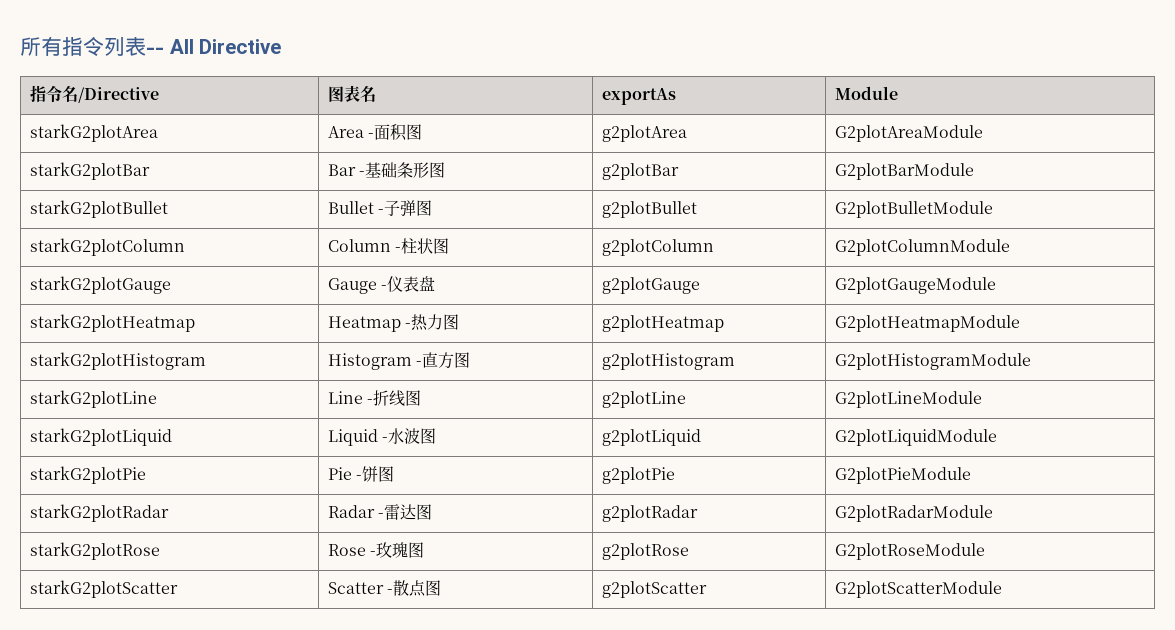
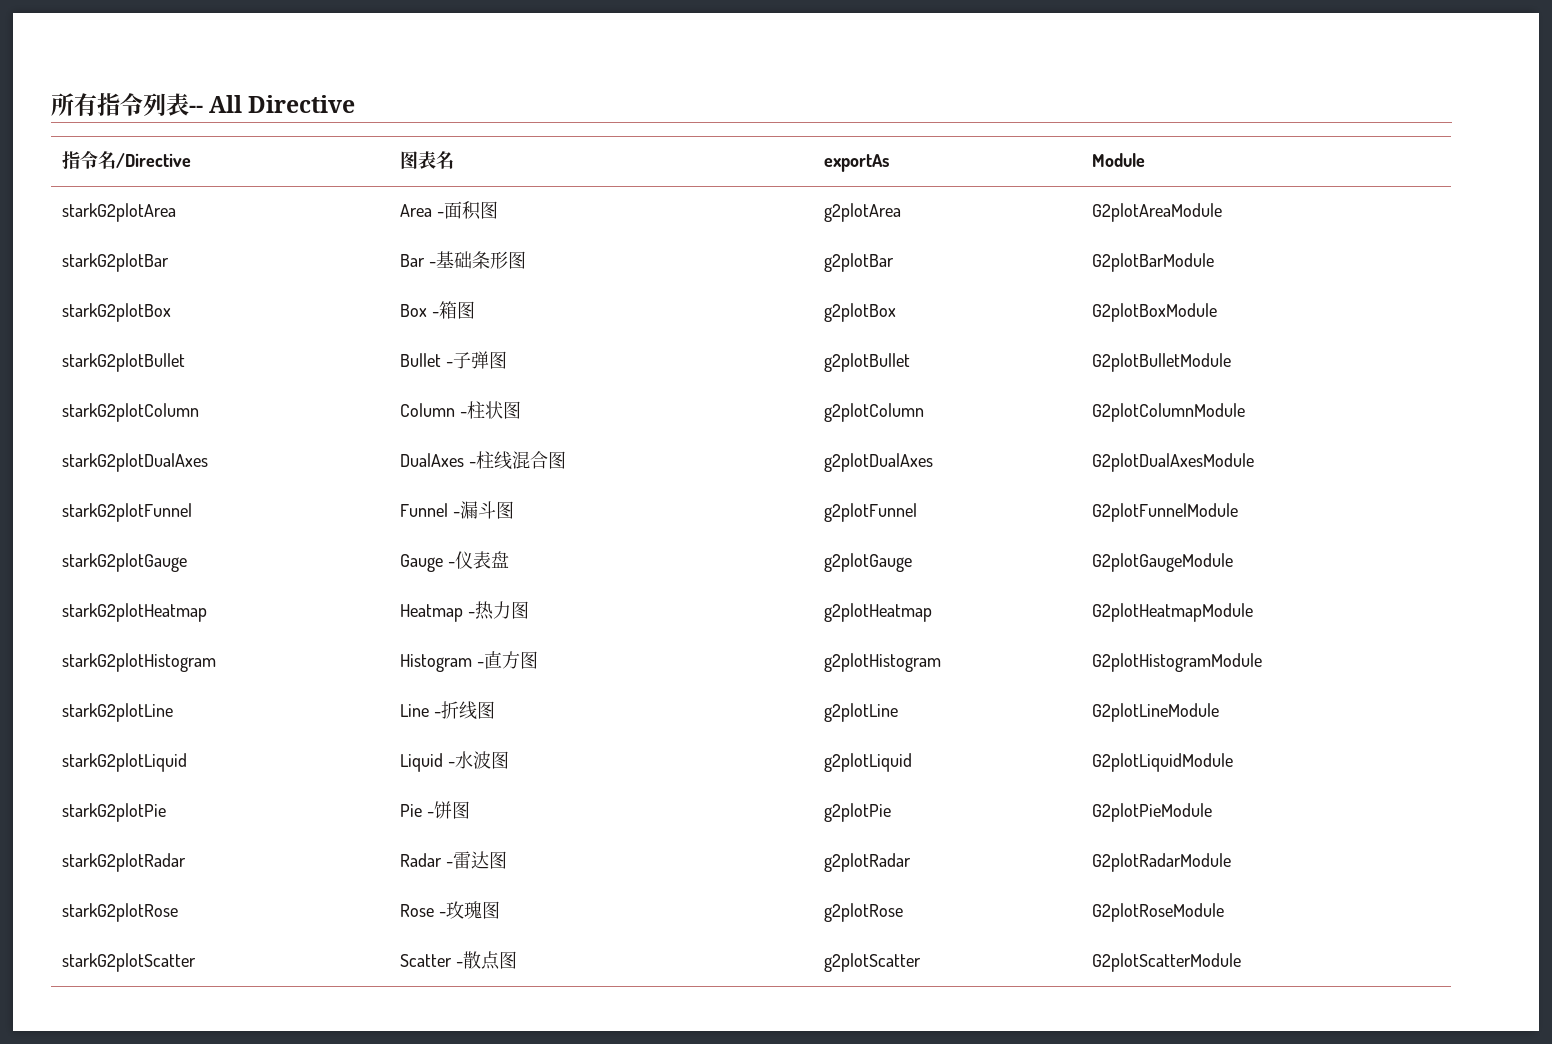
(974, 171) none -> [62,303,172,322] [400,301,476,319] [824,303,897,322] [1092,303,1218,322] // starkG2plotBox | Box -箱图 | g2plotBox | G2plotBoxModule
(1010, 247) none -> [62,453,209,472] [400,451,567,470] [824,453,934,472] [1092,453,1255,472] [62,503,193,522] [400,501,515,519] [824,503,918,522] [1092,503,1239,522] // starkG2plotDualAxes | DualAxes -柱线混合图 | g2plotDualAxes | G2plotDualAxesModule // starkG2plotFunnel | Funnel -漏斗图 | g2plotFunnel | G2plotFunnelModule

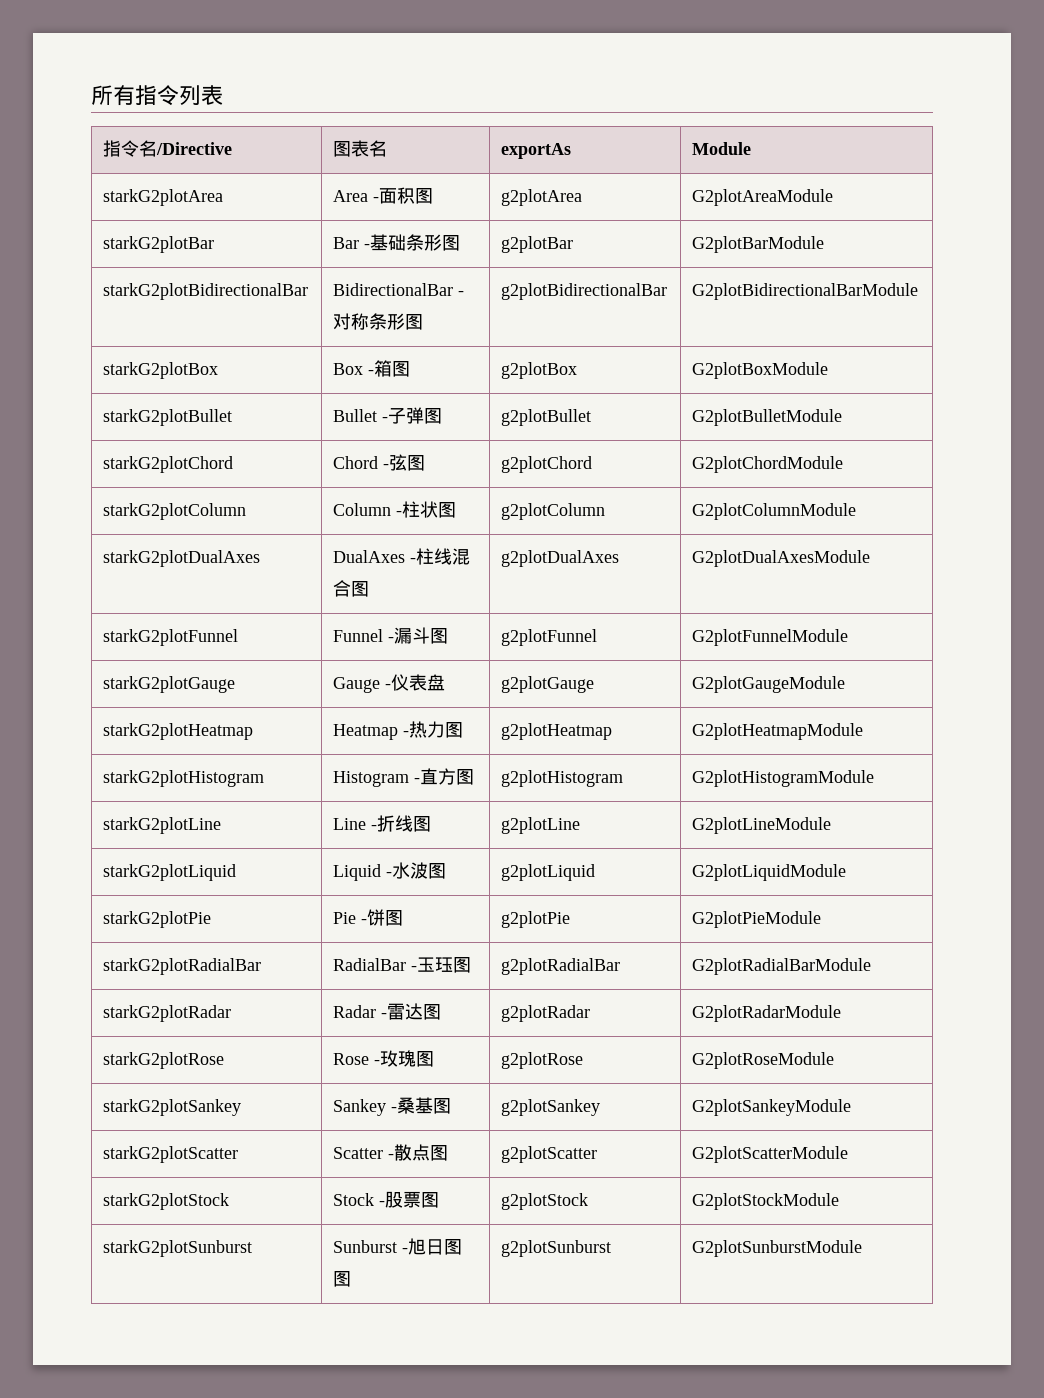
[189,95,356,113] -- All Directive -> (223, 95) none
(1215, 262) none -> [103,283,309,300] [333,283,465,296] [333,313,424,330] [501,283,668,300] [692,283,919,300] // starkG2plotBidirectionalBar | BidirectionalBar -对称条形图 | g2plotBidirectionalBar | G2plotBidirectionalBarModule
(1232, 362) none -> [103,456,234,473] [333,454,426,471] [501,456,593,473] [692,456,844,473] // starkG2plotChord | Chord -弦图 | g2plotChord | G2plotChordModule
(1213, 812) none -> [103,958,262,975] [333,957,472,973] [501,958,621,975] [692,958,872,975] // starkG2plotRadialBar | RadialBar -玉珏图 | g2plotRadialBar | G2plotRadialBarModule
(1225, 912) none -> [103,1099,242,1116] [333,1097,452,1116] [501,1099,601,1116] [692,1099,852,1116] // starkG2plotSankey | Sankey -桑基图 | g2plotSankey | G2plotSankeyModule
(1242, 962) none -> [103,1193,230,1210] [333,1191,440,1208] [501,1193,589,1210] [692,1193,840,1210] [103,1240,253,1257] [333,1238,463,1255] [333,1271,352,1287] [501,1240,612,1257] [692,1240,863,1257] // starkG2plotStock | Stock -股票图 | g2plotStock | G2plotStockModule // starkG2plotSunburst | Sunburst -旭日图图 | g2plotSunburst | G2plotSunburstModule

